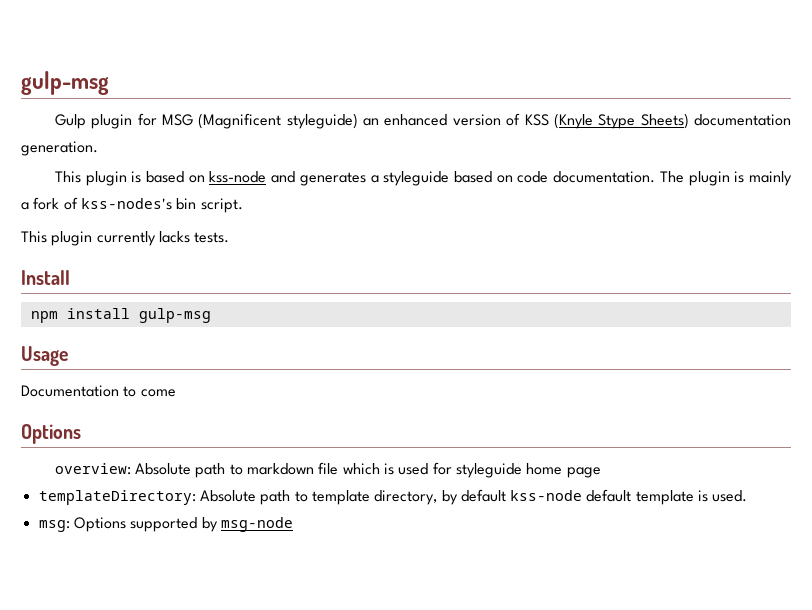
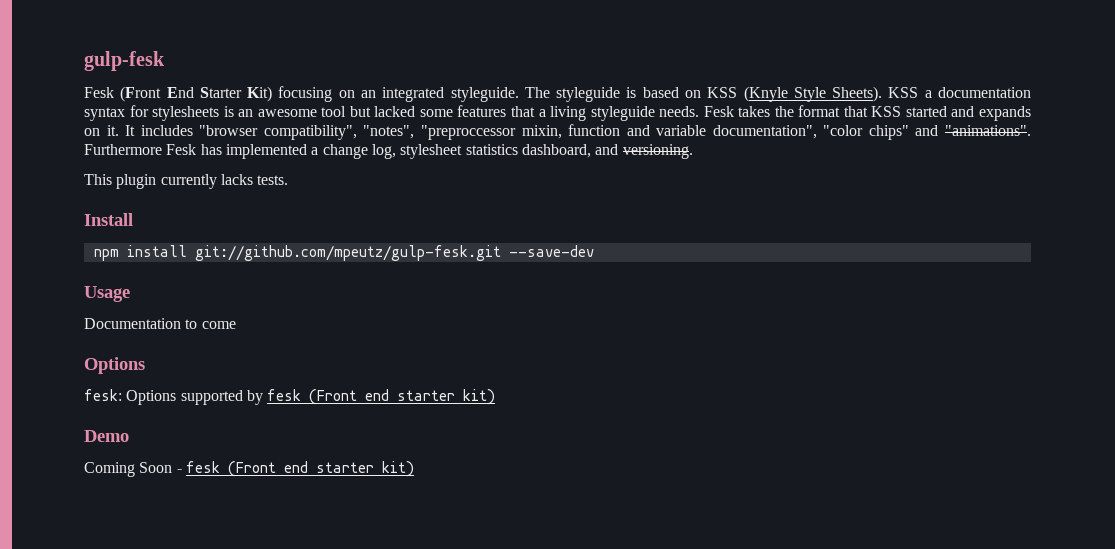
[21,71,109,95] [54,113,791,129] [21,141,98,156] [54,171,793,186] [21,197,243,213] gulp-msg // Gulp plugin for MSG (Magnificent styleguide) an enhanced version of KSS (Knyle Stype Sheets) documentation generation. // This plugin is based on kss-node and generates a styleguide based on code documentation. The plugin is mainly a fork of kss-nodes's bin script. -> [84,51,165,71] [84,86,1032,102] [84,105,1031,121] [84,124,1031,140] [84,144,693,159] gulp-fesk // Fesk (Front End Starter Kit) focusing on an integrated styleguide. The styleguide is based on KSS (Knyle Style Sheets). KSS a documentation syntax for stylesheets is an awesome tool but lacked some features that a living styleguide needs. Fesk takes the format that KSS started and expands on it. It includes "browser compatibility", "notes", "preproccessor mixin, function and variable documentation", "color chips" and "animations". Furthermore Fesk has implemented a change log, stylesheet statistics dashboard, and versioning.
[138,308,211,323] gulp-msg -> [194,245,594,261] git://github.com/mpeutz/gulp-fesk.git --save-dev
[54,462,601,478] [38,489,748,505] [38,517,293,532] overview: Absolute path to markdown file which is used for styleguide home page // templateDirectory: Absolute path to template directory, by default kss-node default template is used. // msg: Options supported by msg-node -> [84,389,496,405] [84,430,129,442] [84,461,414,477] fesk: Options supported by fesk (Front end starter kit) // Demo // Coming Soon - fesk (Front end starter kit)

